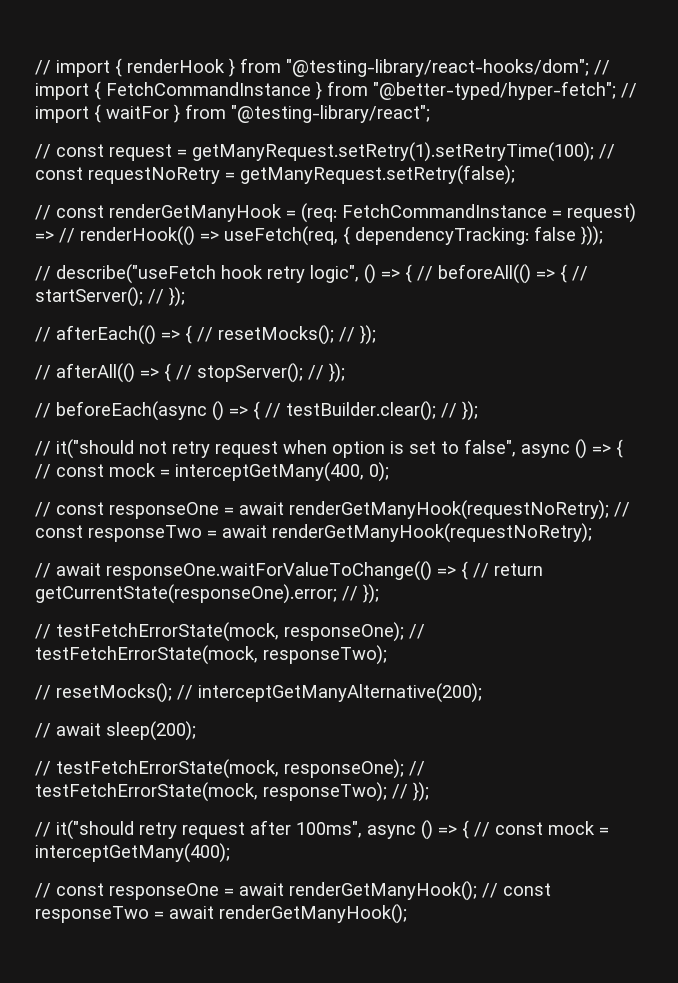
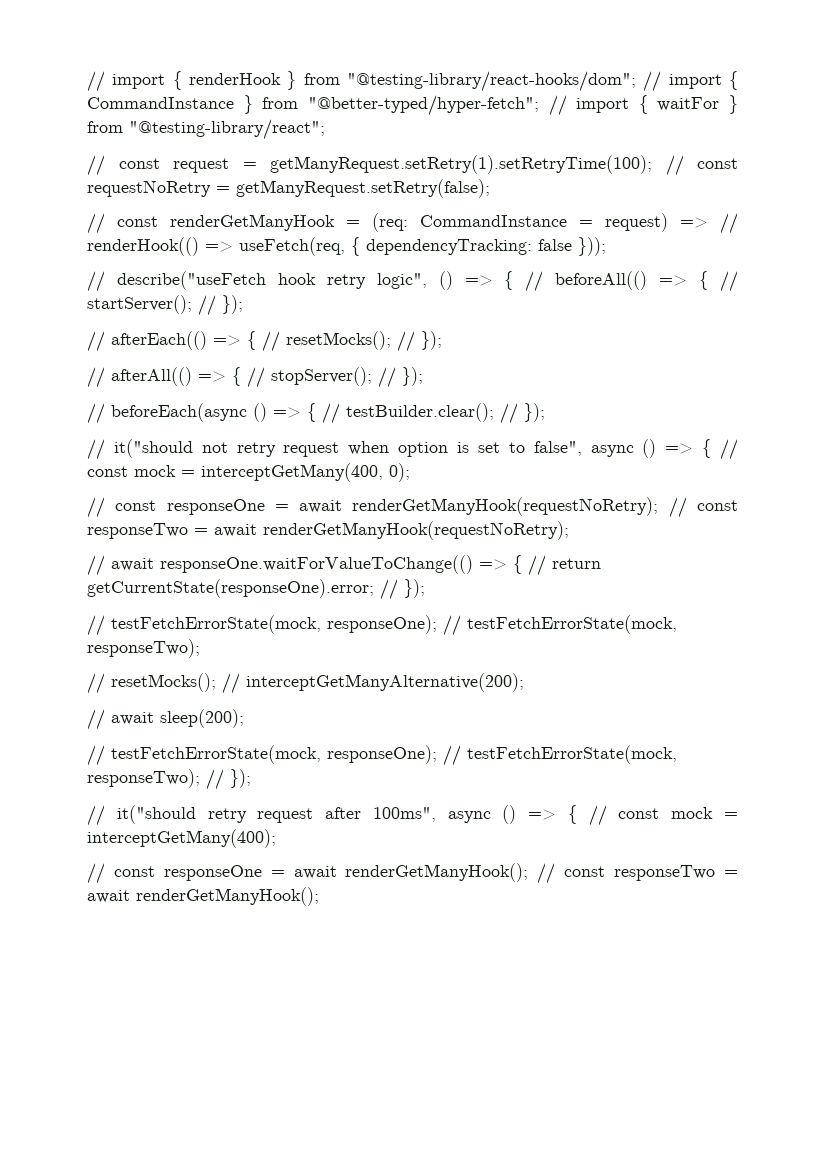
[106,82,311,96] FetchCommandInstance -> [87,97,234,109] CommandInstance
[342,204,547,218] FetchCommandInstance -> [420,215,567,227] CommandInstance

